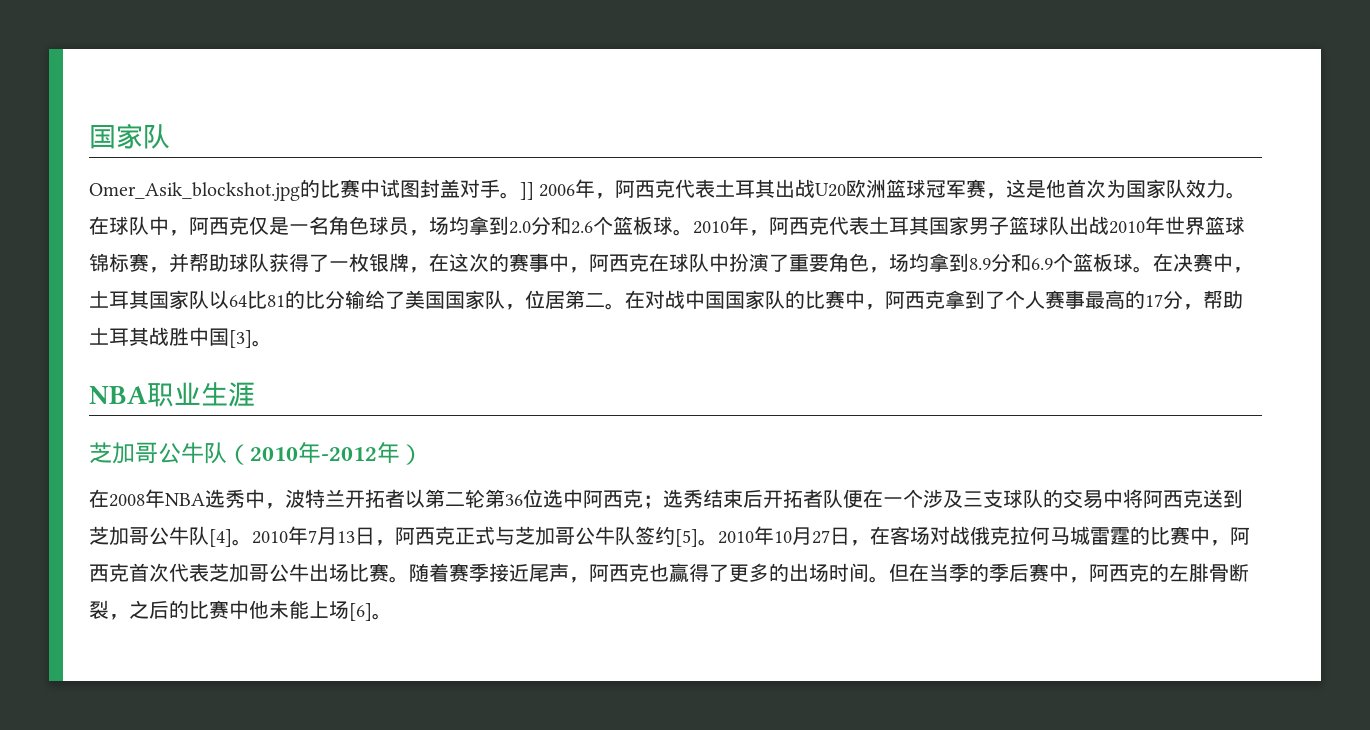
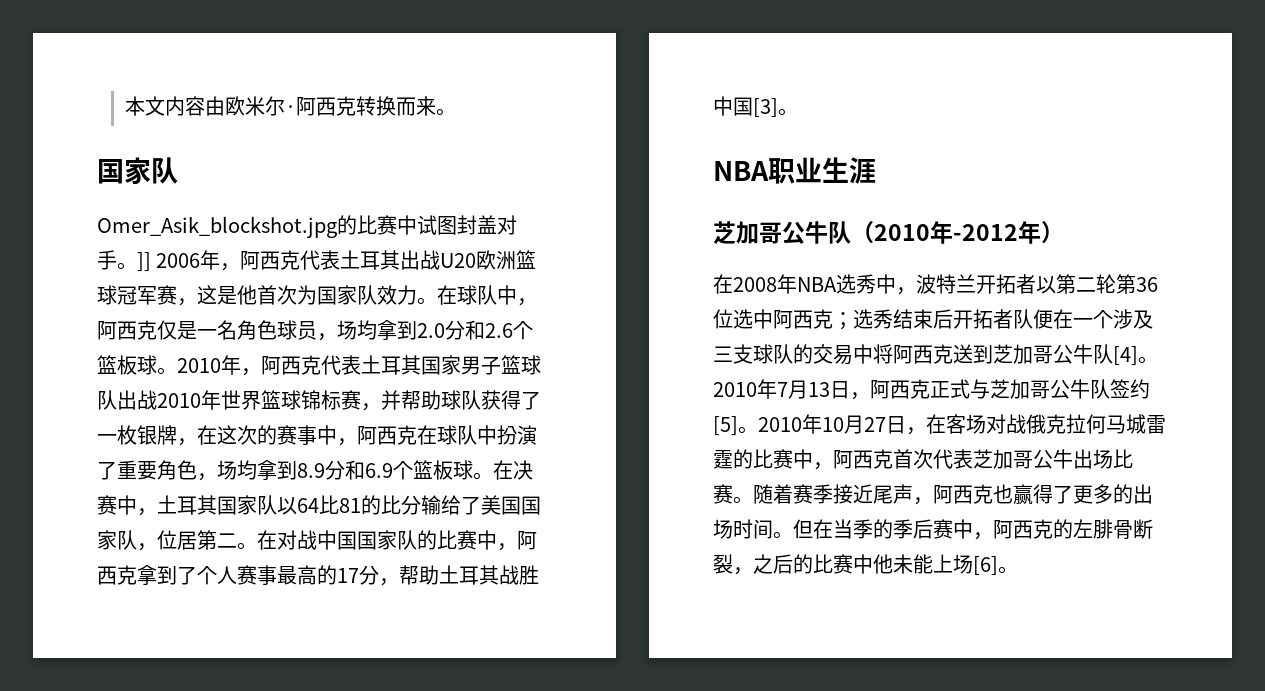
(89, 137) none -> [124,96,456,116] 本文内容由欧米尔·阿西克转换而来。 //

